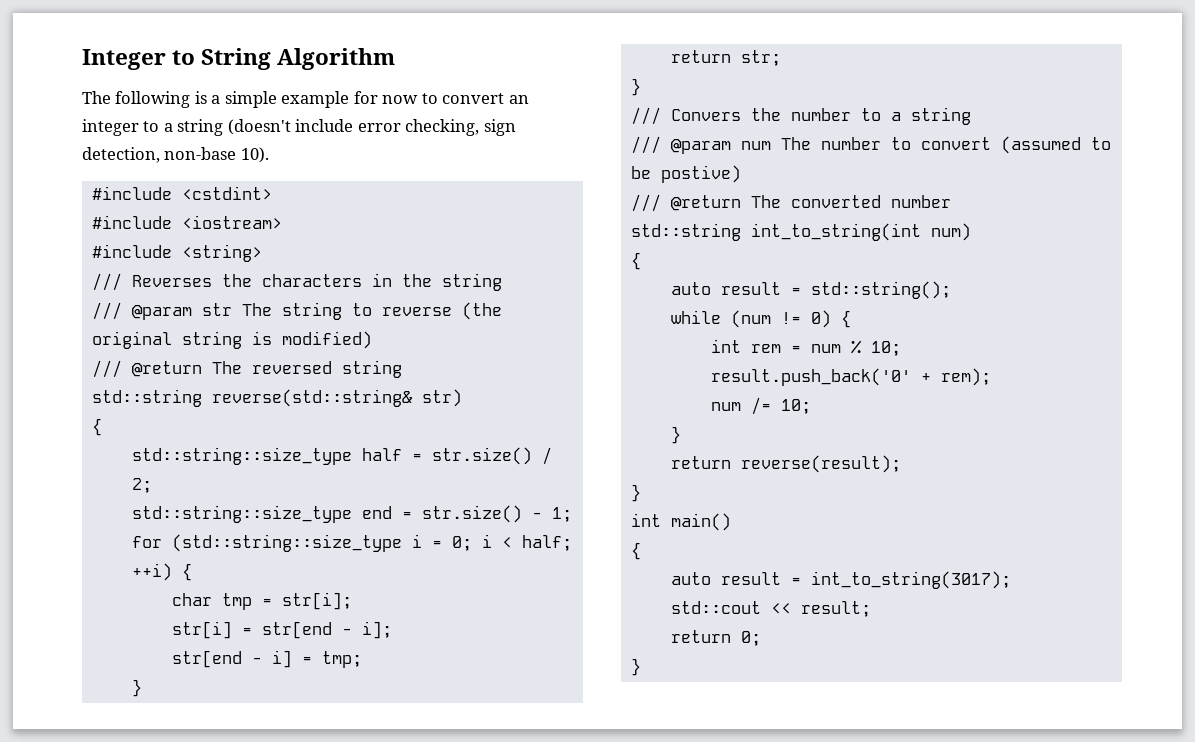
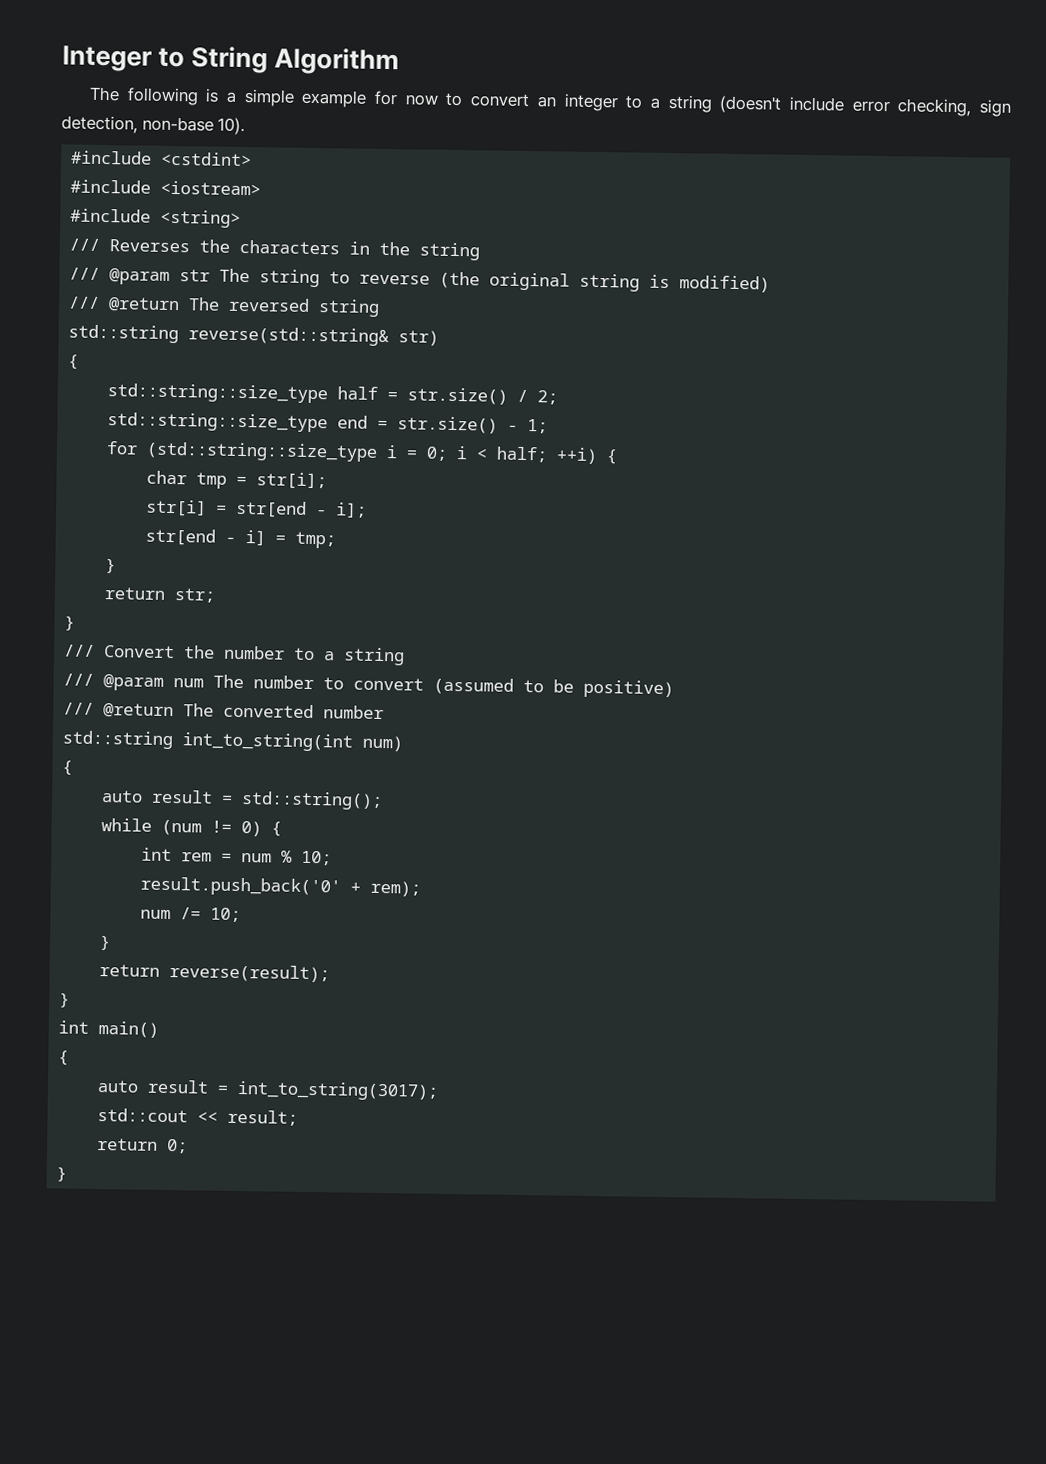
[670,109,741,121] Convers -> [104,645,176,659] Convert
[660,165,741,183] postive) -> [583,679,675,699] positive)

